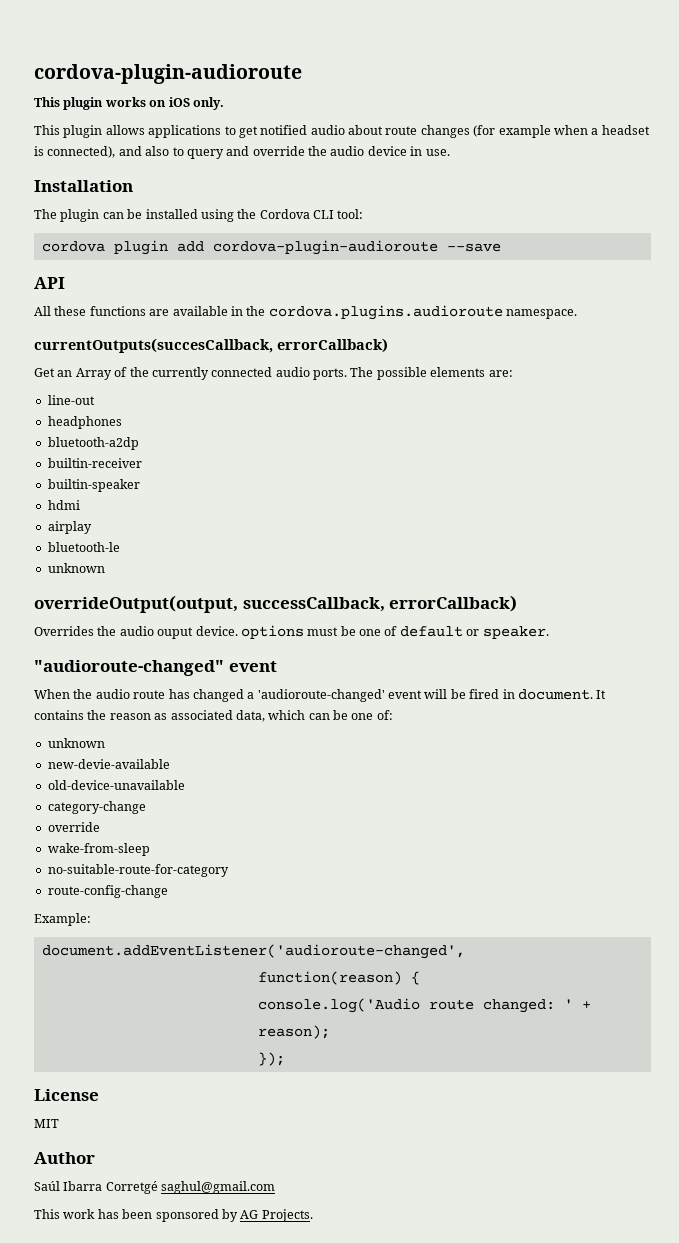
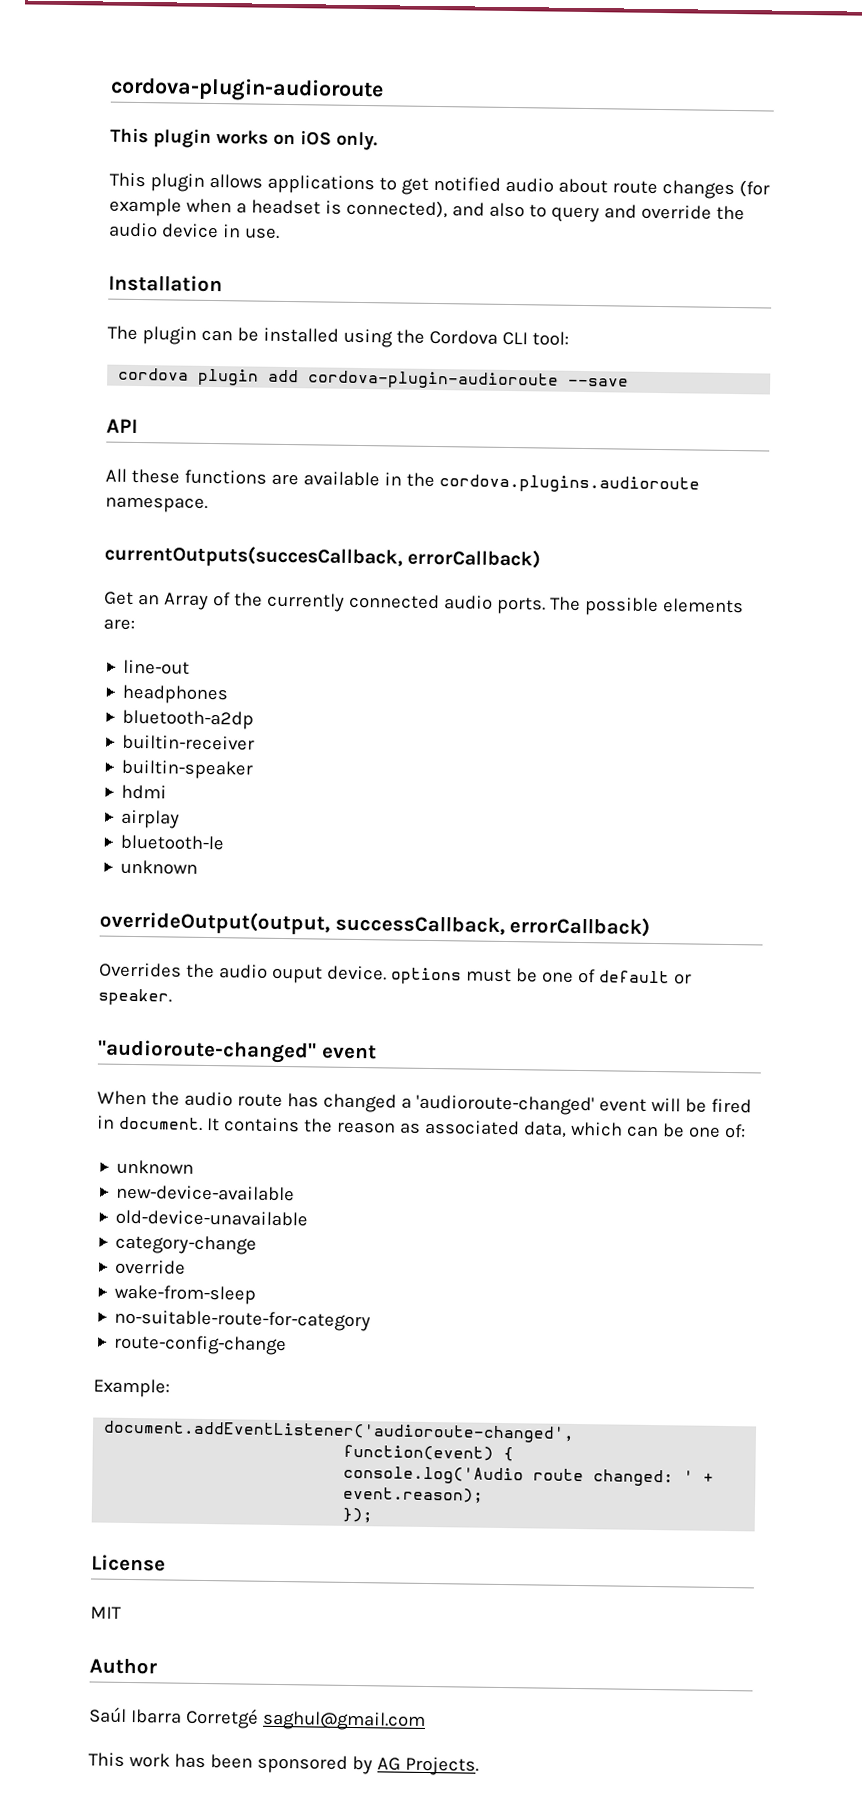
[47,759,170,769] new-devie-available -> [116,1184,296,1202] new-device-available
[257,971,402,985] function(reason) -> [343,1444,495,1461] function(event)
[257,1025,330,1039] reason); -> [343,1486,485,1504] event.reason);

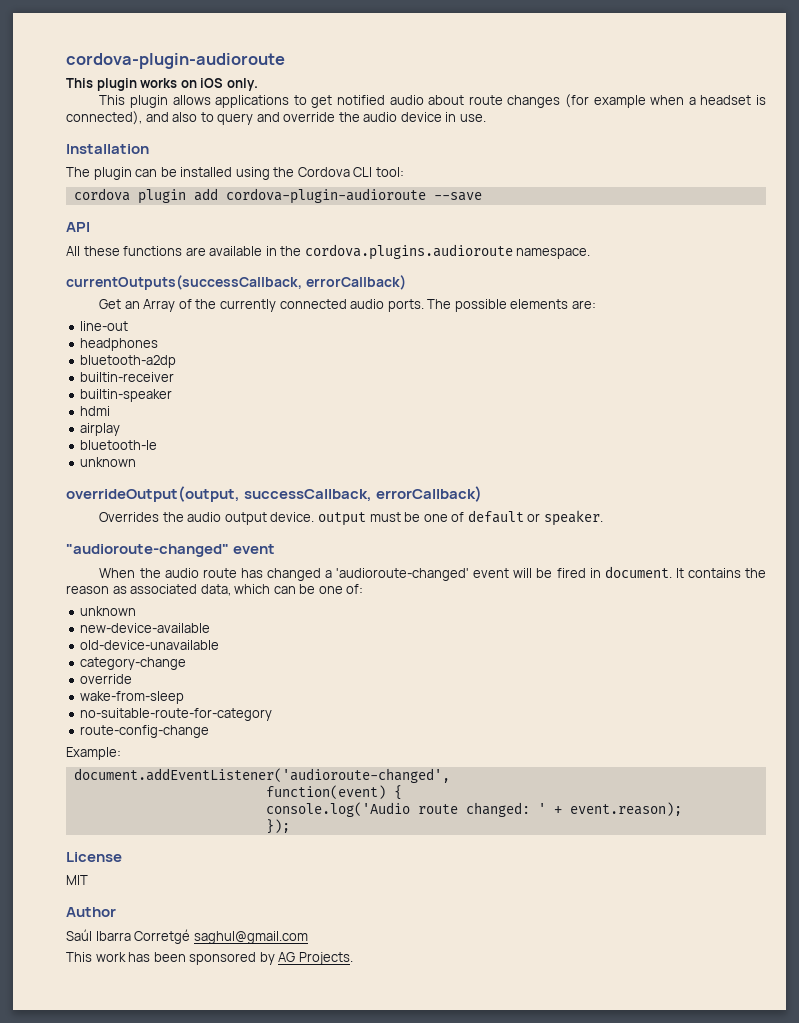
[104,544,403,569] currentOutputs(succesCallback, -> [66,275,302,290] currentOutputs(successCallback,
[271,965,462,985] ouput device. options -> [224,512,366,526] output device. output

